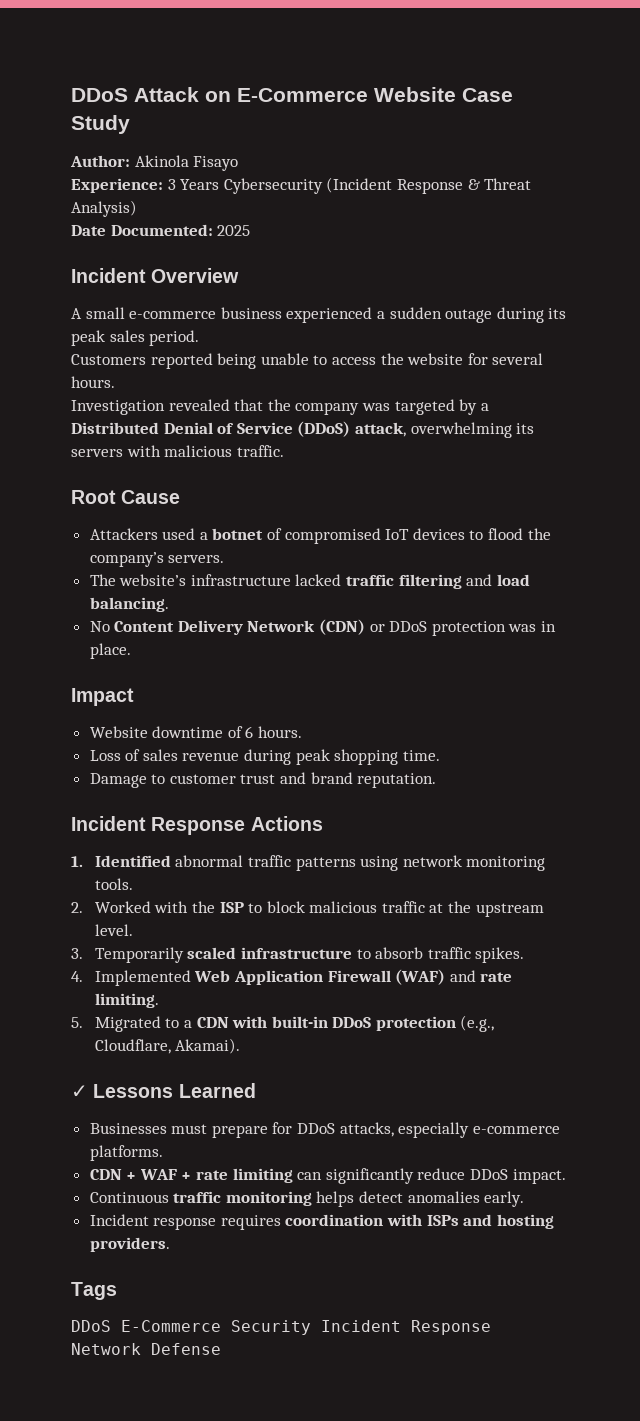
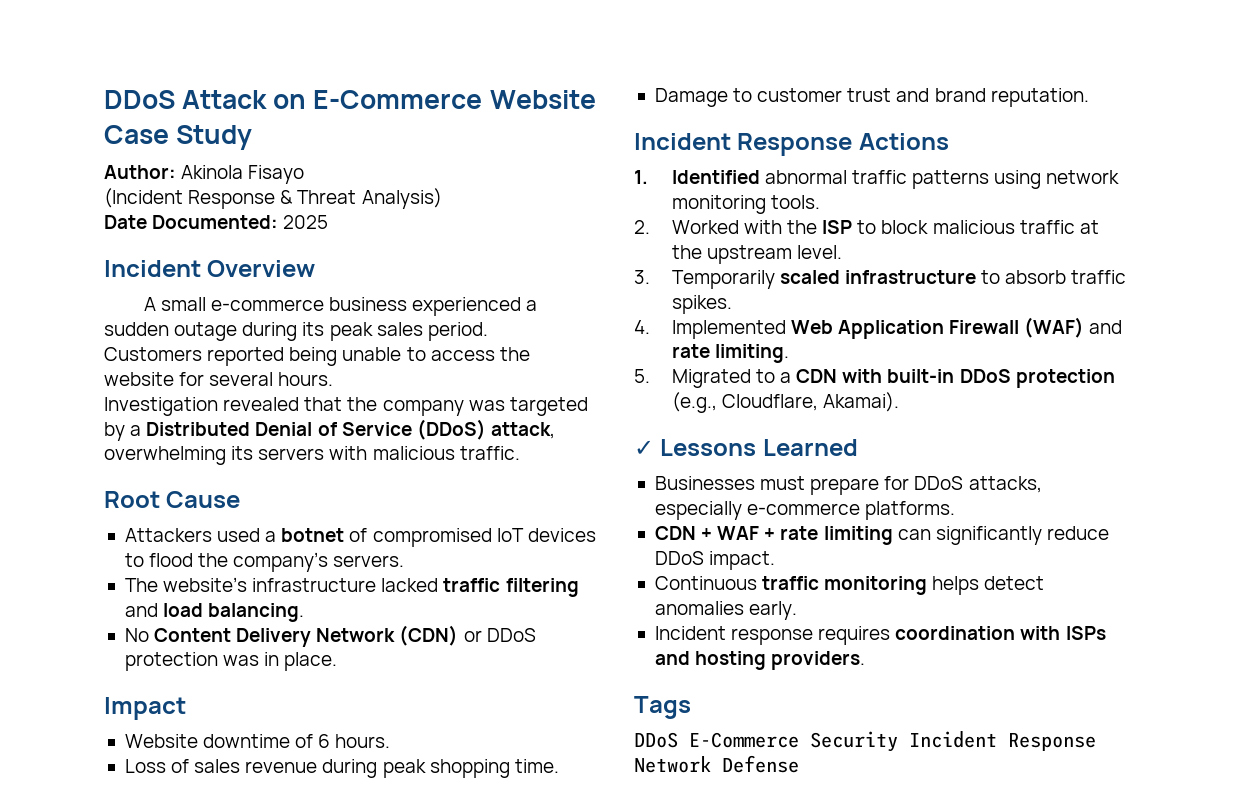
[71,178,323,194] Experience: 3 Years Cybersecurity -> (305, 174) none

